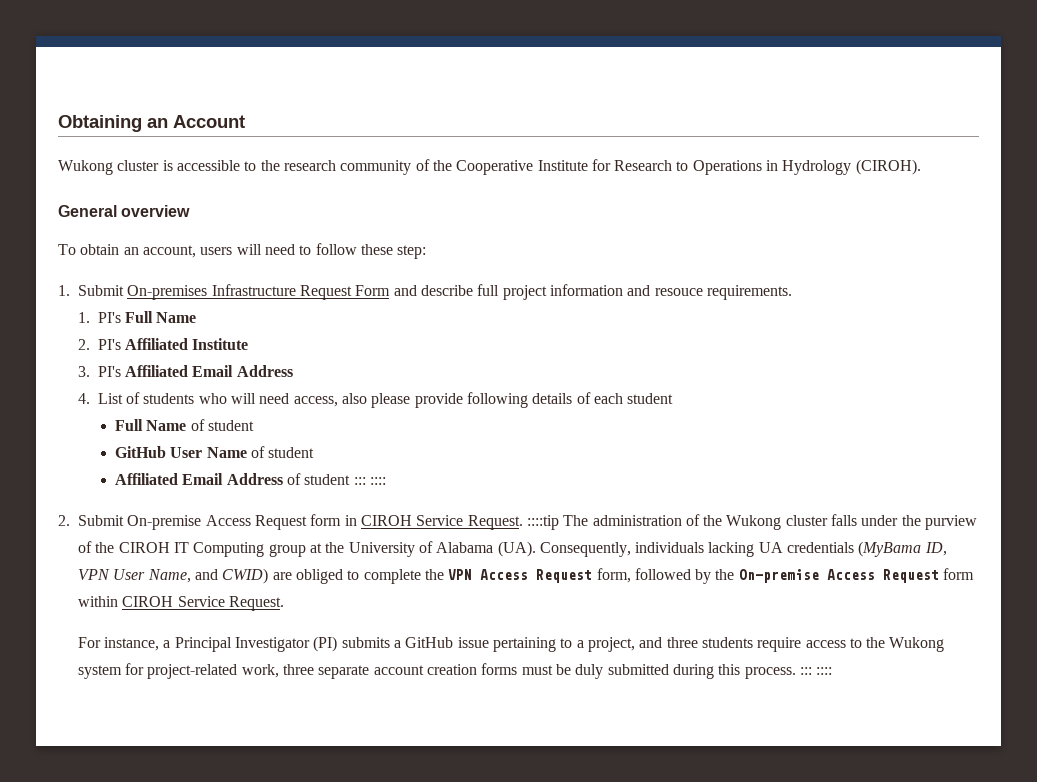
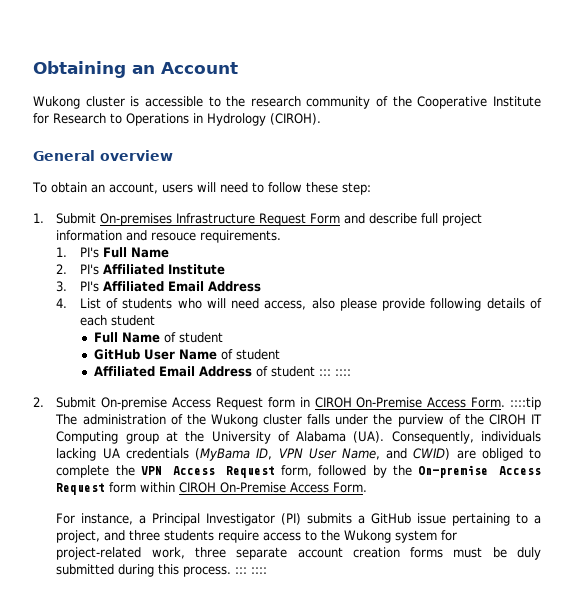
[416,515,523,530] Service Request. -> [356,397,506,408] On-Premise Access Form.
[177,596,284,611] Service Request. -> [220,482,368,493] On-Premise Access Form.

